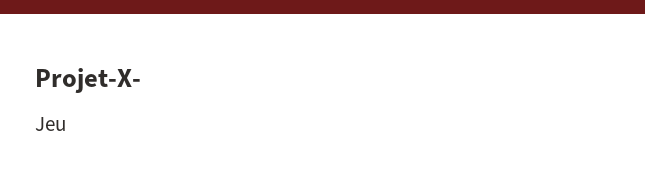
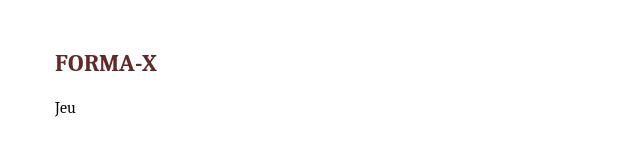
[35,68,141,93] Projet-X- -> [55,55,157,71] FORMA-X

